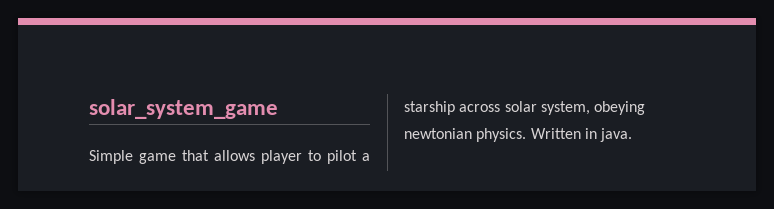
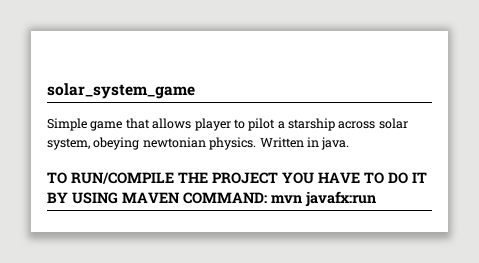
(633, 135) none -> [47,172,427,184] [47,191,376,207] // TO RUN/COMPILE THE PROJECT YOU HAVE TO DO IT BY USING MAVEN COMMAND: mvn javafx:run

